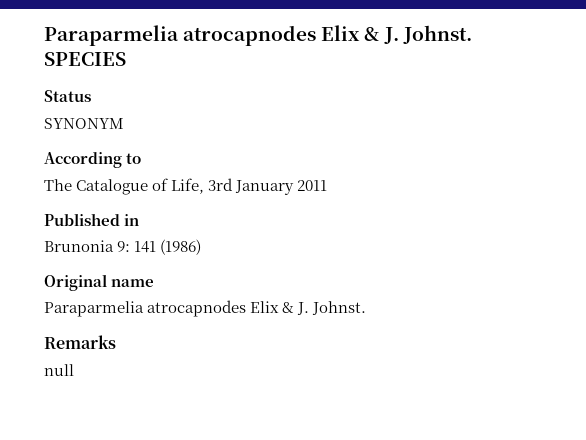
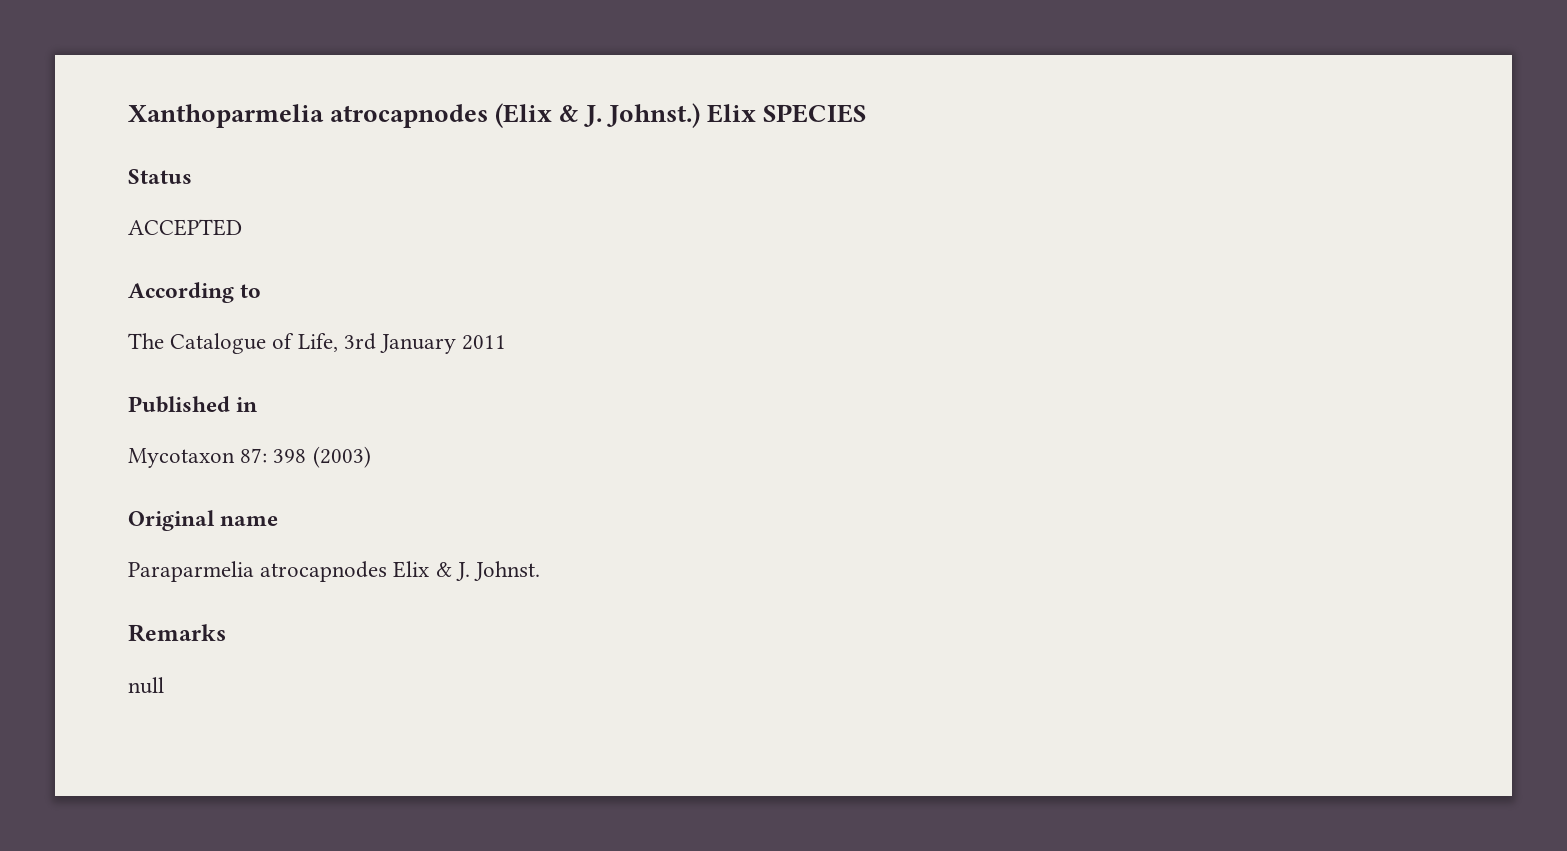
[44,25,472,46] Paraparmelia atrocapnodes Elix & J. Johnst. -> [128,103,756,128] Xanthoparmelia atrocapnodes (Elix & J. Johnst.) Elix
[44,118,124,129] SYNONYM -> [128,219,242,236] ACCEPTED
[44,239,202,255] Brunonia 9: 141 (1986) -> [128,446,371,468] Mycotaxon 87: 398 (2003)

